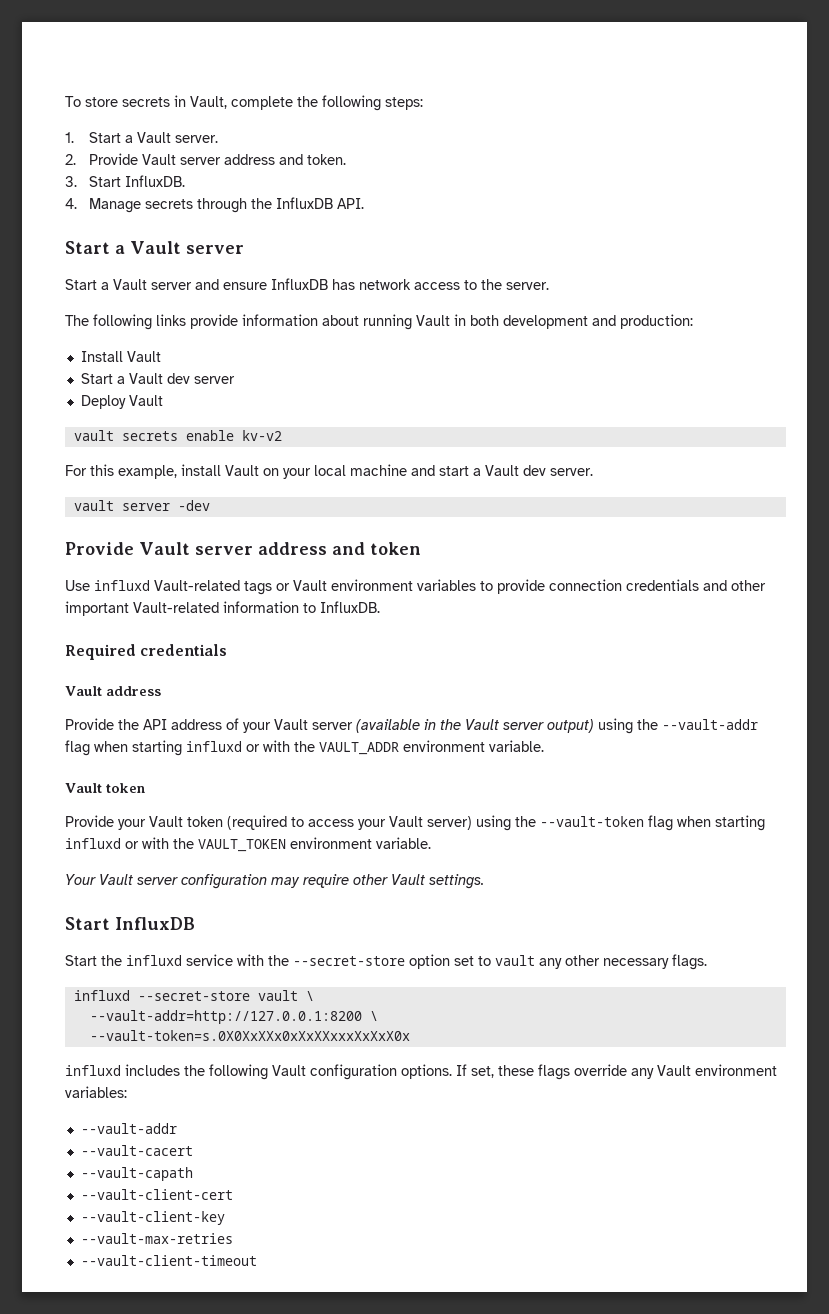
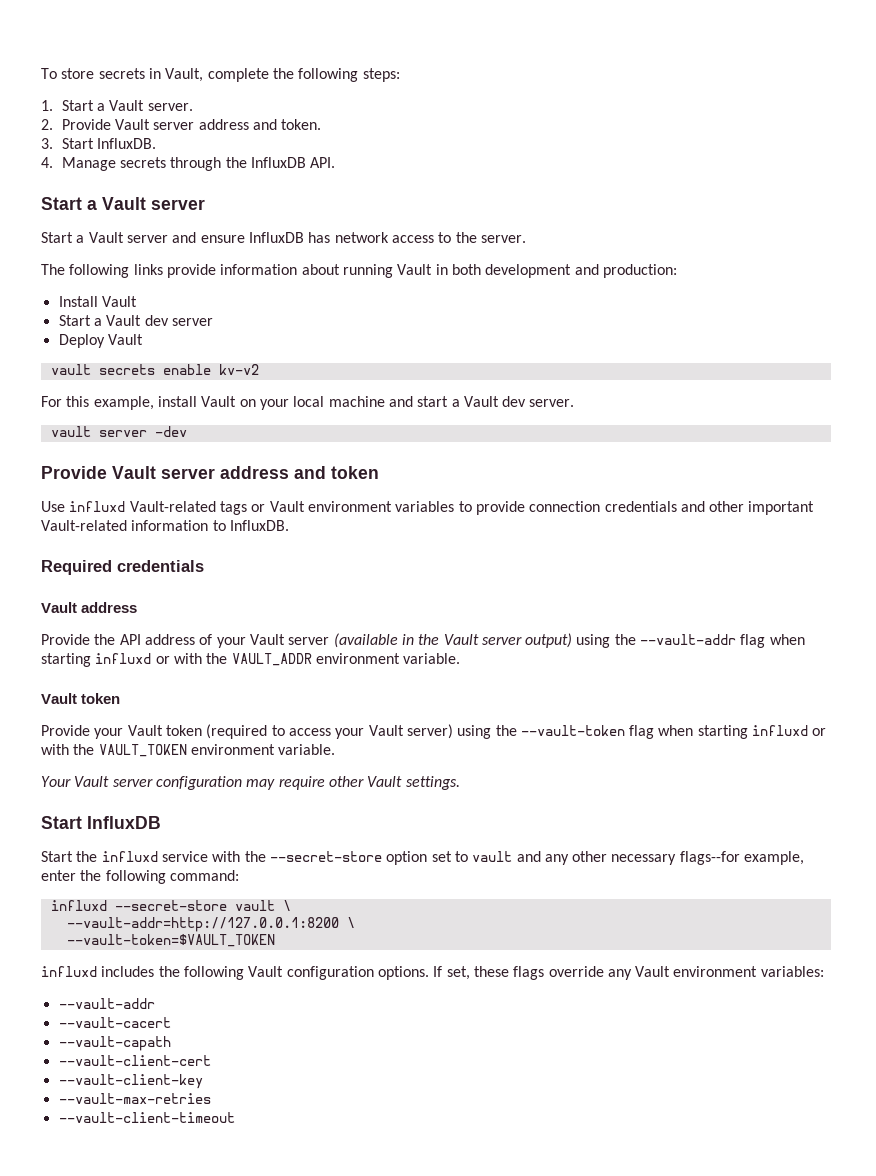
(535, 960) none -> [516,851,541,862] and
[672,954,707,970] flags. -> [679,851,805,865] [41,870,239,884] flags--for example, enter the following command:
[89,1030,410,1041] --vault-token=s.0X0XxXXx0xXxXXxxxXxXxX0x -> [66,934,275,947] --vault-token=$VAULT_TOKEN

